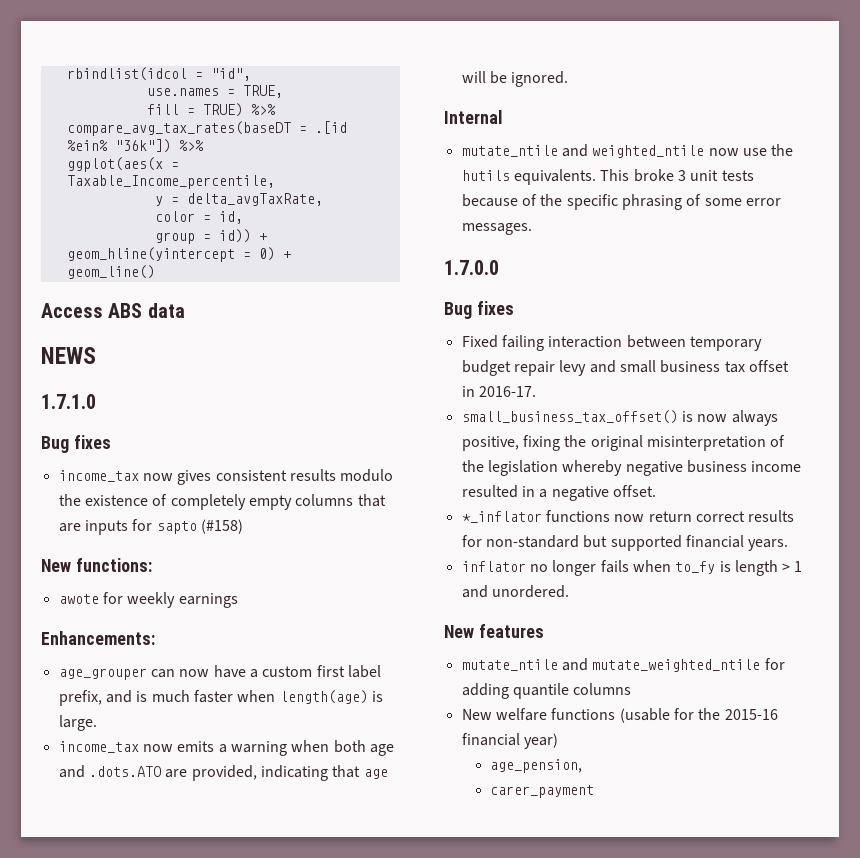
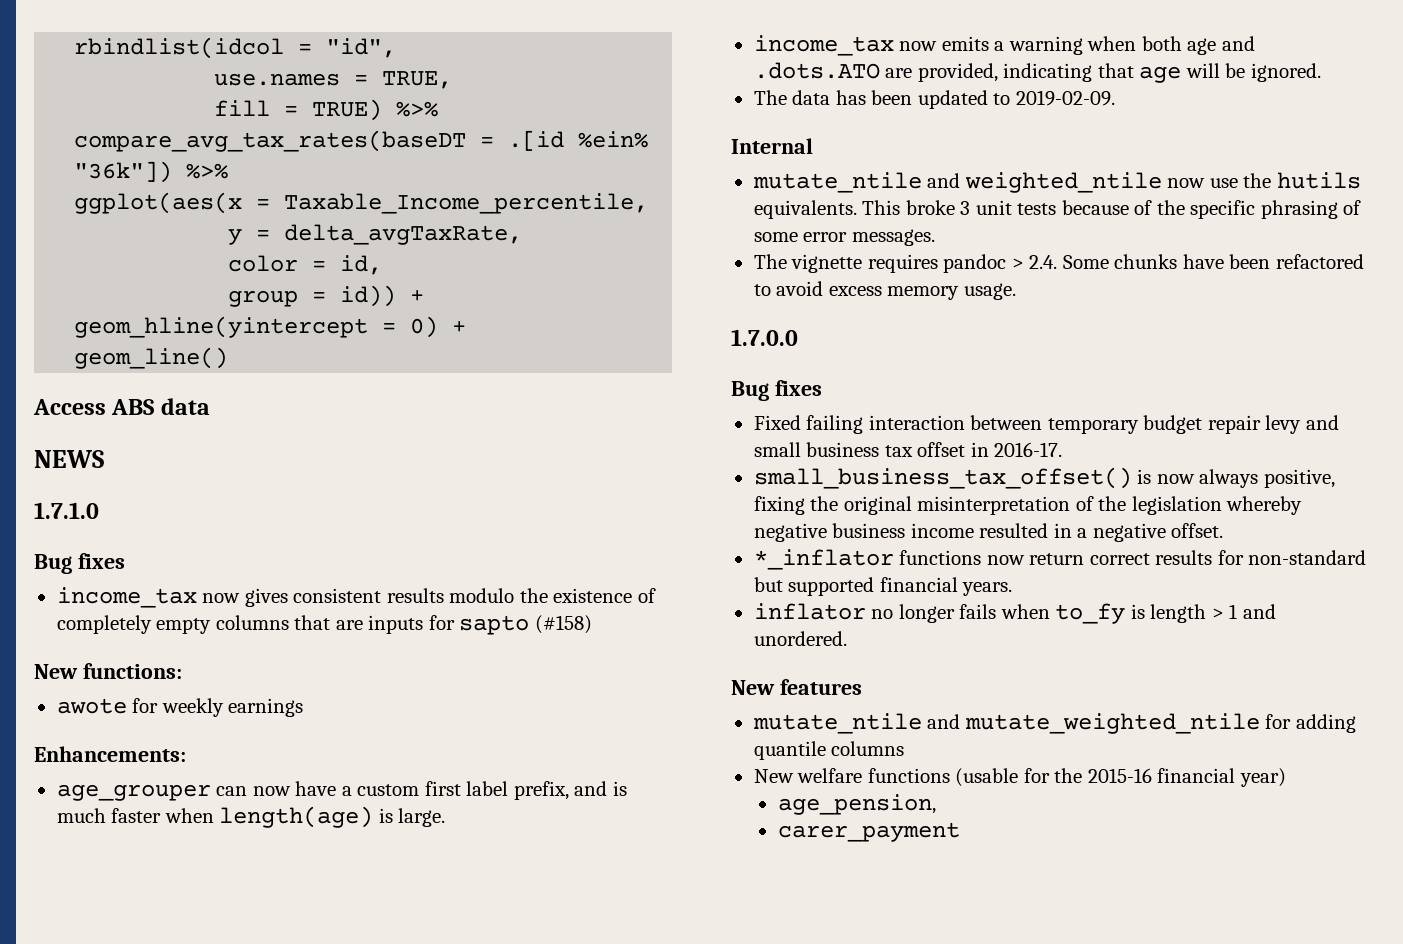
(569, 79) none -> [753,90,1115,109] // The data has been updated to 2019-02-09.
(532, 229) none -> [753,254,1364,273] [753,281,1016,300] // The vignette requires pandoc > 2.4. Some chunks have been refactored to avoid excess memory usage.

